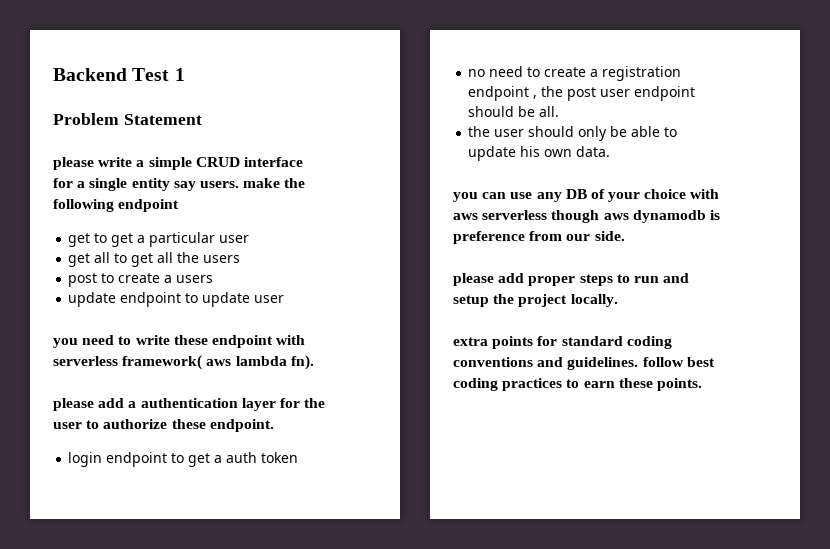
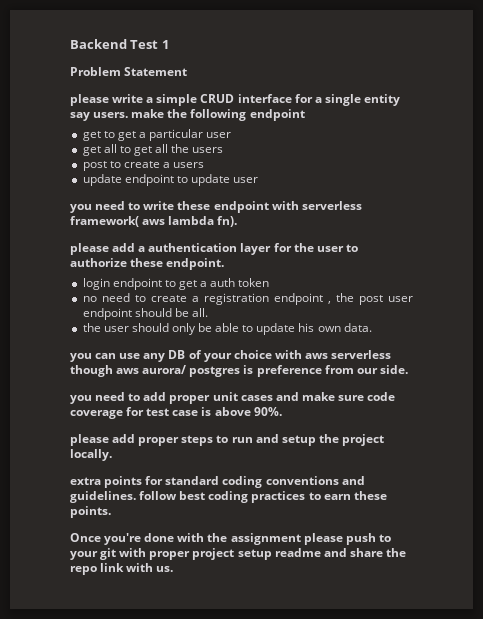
[632,210,706,223] dynamodb -> [142,365,241,377] aurora/ postgres
(625, 236) none -> [70,392,396,404] [70,407,282,419] // you need to add proper unit cases and make sure code coverage for test case is above 90%.
(702, 384) none -> [70,533,391,545] [70,548,406,560] [70,563,174,575] // Once you're done with the assignment please push to your git with proper project setup readme and share the repo link with us.

